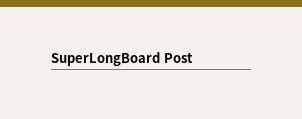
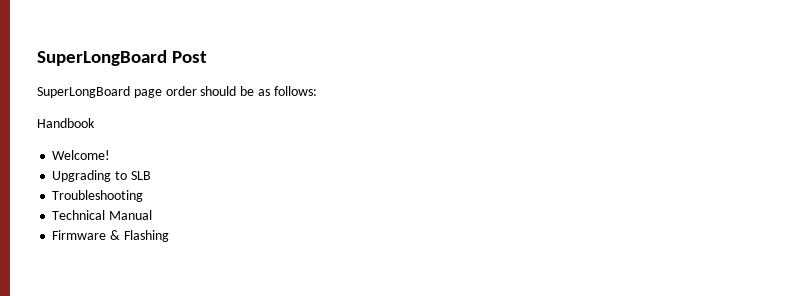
(193, 58) none -> [37,86,317,98] [37,118,95,128] [52,150,111,160] [52,170,151,182] [52,190,144,202] [52,210,153,220] [52,230,169,242] // SuperLongBoard page order should be as follows: // Handbook // Welcome! // Upgrading to SLB // Troubleshooting // Technical Manual // Firmware & Flashing

